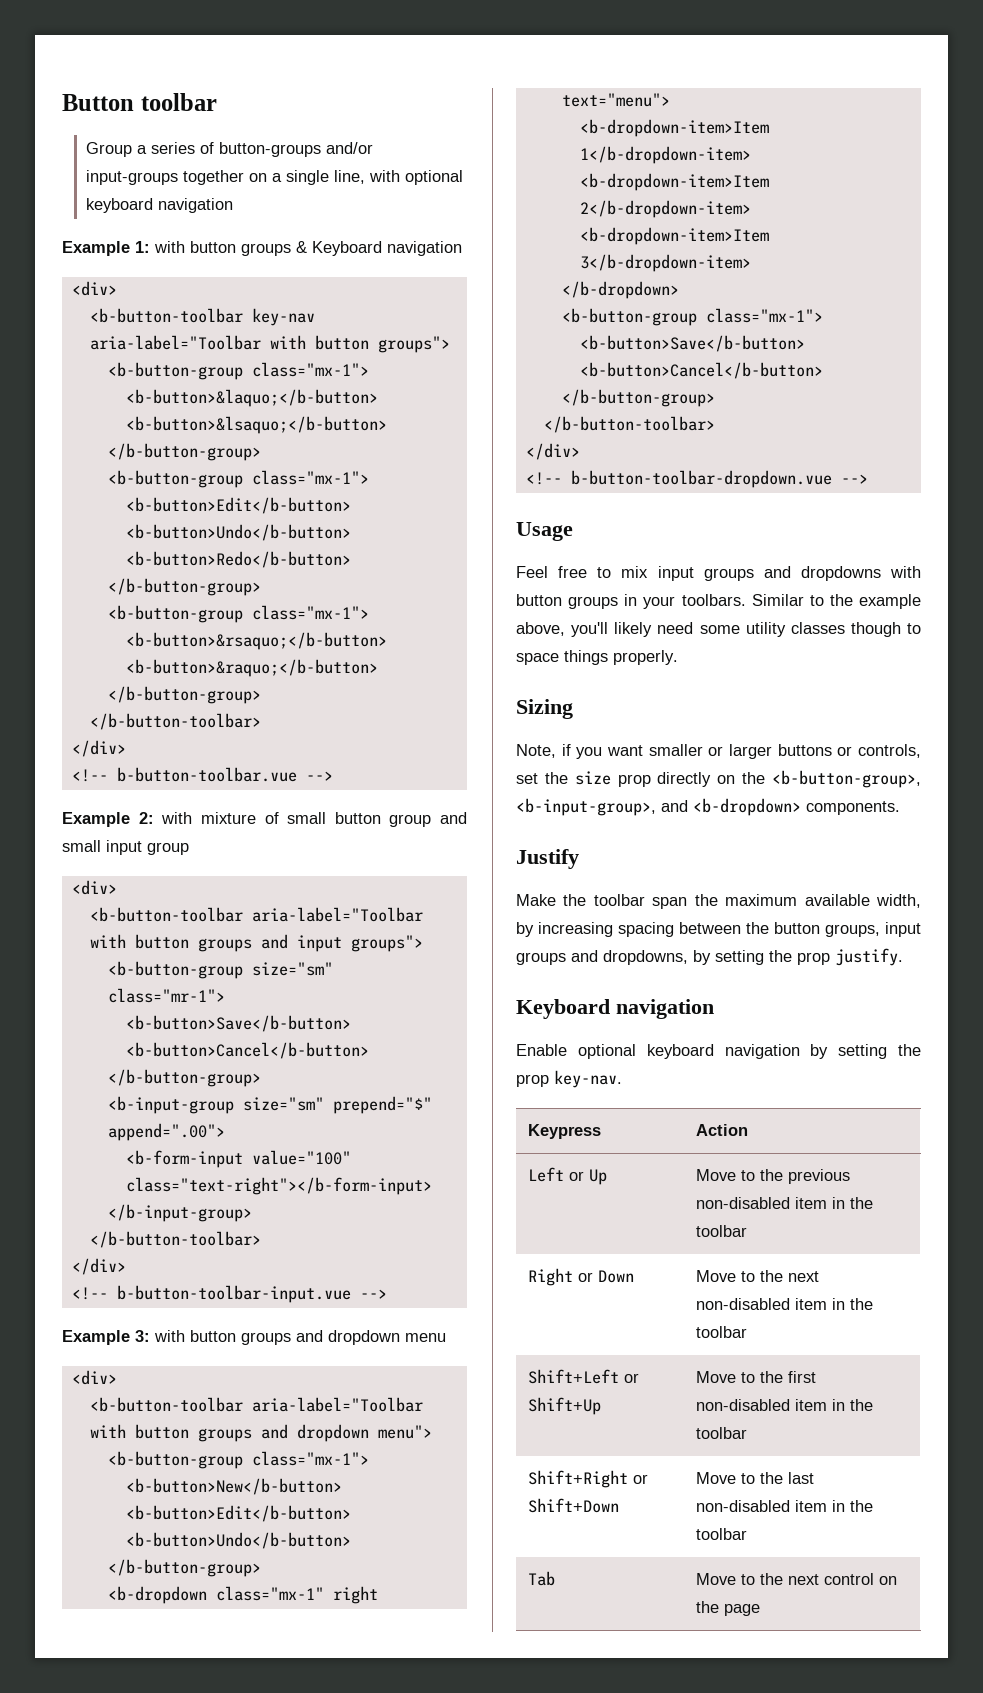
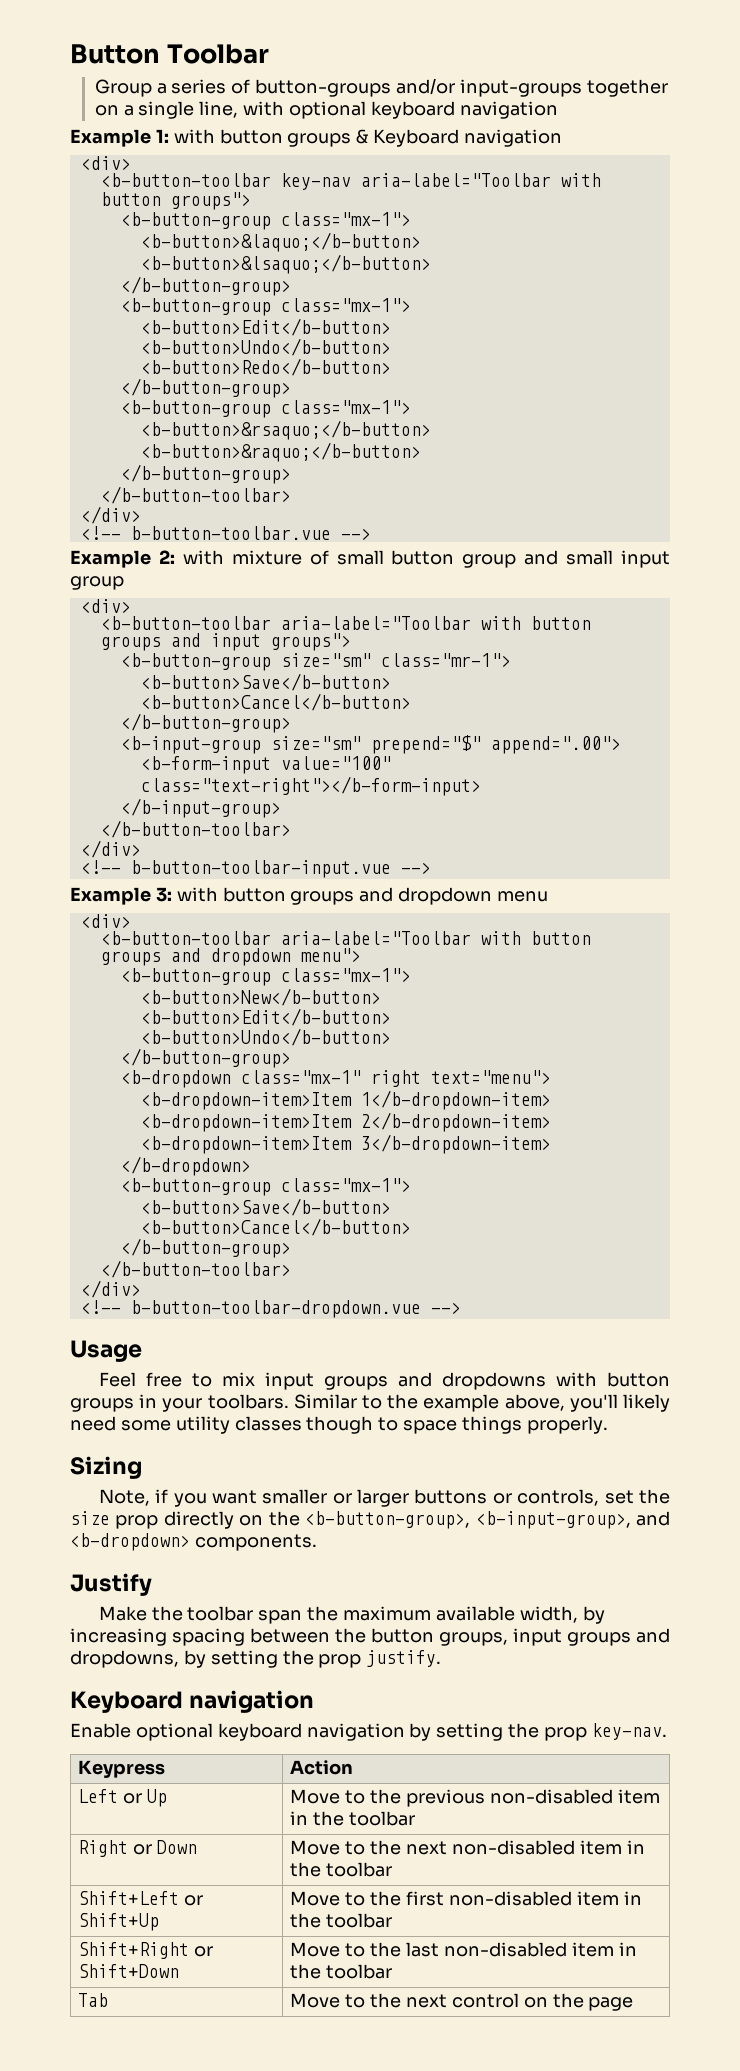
[140,93,217,111] toolbar -> [166,44,269,64] Toolbar

